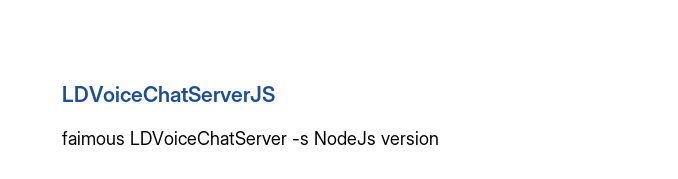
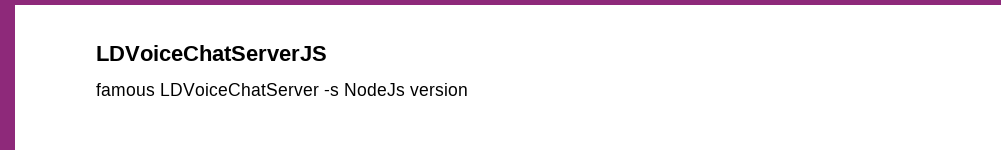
[62,131,125,145] faimous -> [96,83,155,96] famous

